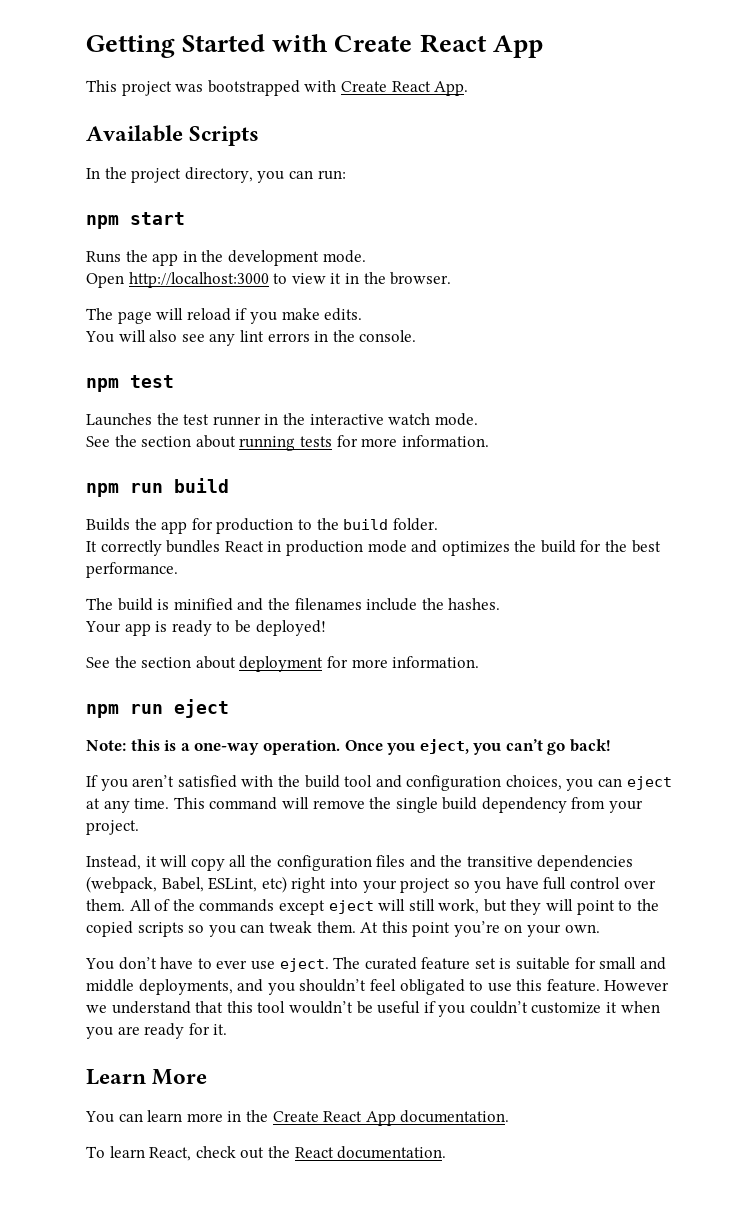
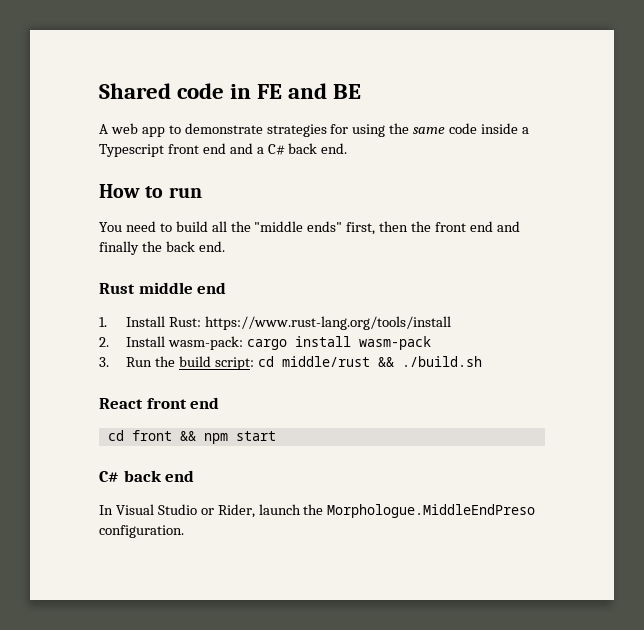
[86,34,543,58] [86,80,469,96] [86,125,260,146] [86,167,346,183] [86,212,185,229] [86,250,366,266] [86,272,452,288] [86,308,363,324] [85,330,417,346] [86,375,174,392] [86,413,478,426] [86,435,489,451] [86,478,229,497] [86,518,438,534] [86,540,661,556] [86,562,178,578] [86,598,501,611] [85,620,326,636] [86,656,480,672] [86,699,229,718] [86,739,612,755] [86,775,672,791] [86,797,644,813] [86,820,139,835] [86,855,634,871] [86,876,656,893] [86,899,659,915] [86,921,600,937] [85,957,666,972] [86,979,670,995] [86,1001,660,1017] [86,1023,228,1039] [86,1069,208,1085] [85,1110,510,1126] [86,1146,447,1161] Getting Started with Create React App // This project was bootstrapped with Create React App. // Available Scripts // In the project directory, you can run: // npm start // Runs the app in the development mode. // Open http://localhost:3000 to view it in the browser. // The page will reload if you make edits. // You will also see any lint errors in the console. // npm test // Launches the test runner in the interactive watch mode. // See the section about running tests for more information. // npm run build // Builds the app for production to the build folder. // It correctly bundles React in production mode and optimizes the build for the best performance. // The build is minified and the filenames include the hashes. // Your app is ready to be deployed! // See the section about deployment for more information. // npm run eject // Note: this is a one-way operation. Once you eject, you can’t go back! // If you aren’t satisfied with the build tool and configuration choices, you can eject at any time. This command will remove the single build dependency from your project. // Instead, it will copy all the configuration files and the transitive dependencies (webpack, Babel, ESLint, etc) right into your project so you have full control over them. All of the commands except eject will still work, but they will point to the copied scripts so you can tweak them. At this point you’re on your own. // You don’t have to ever use eject. The curated feature set is suitable for small and middle deployments, and you shouldn’t feel obligated to use this feature. However we understand that this tool wouldn’t be useful if you couldn’t customize it when you are ready for it. // Learn More // You can learn more in the Create React App documentation. // To learn React, check out the React documentation. -> [99,83,362,99] [99,123,529,137] [99,143,348,157] [99,184,202,198] [99,221,520,235] [99,241,225,255] [99,282,227,294] [99,316,452,330] [99,336,432,350] [99,356,483,370] [99,397,220,409] [107,430,276,444] [99,470,195,482] [99,504,536,518] [99,525,184,538] Shared code in FE and BE // A web app to demonstrate strategies for using the same code inside a Typescript front end and a C# back end. // How to run // You need to build all the "middle ends" first, then the front end and finally the back end. // Rust middle end // 1. Install Rust: https://www.rust-lang.org/tools/install // 2. Install wasm-pack: cargo install wasm-pack // 3. Run the build script: cd middle/rust && ./build.sh // React front end // cd front && npm start // C# back end // In Visual Studio or Rider, launch the Morphologue.MiddleEndPreso configuration.

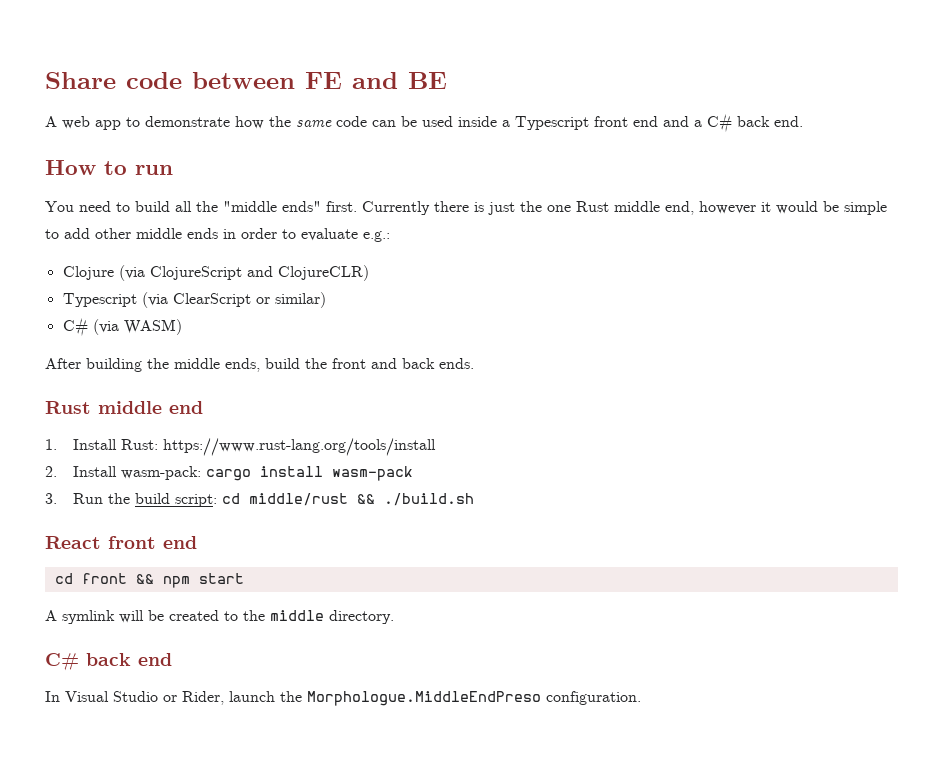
[99,83,252,99] Shared code in -> [45,72,295,89] Share code between
[266,123,478,137] strategies for using the same code -> [235,116,453,129] how the same code can be used
[346,221,520,235] [99,241,225,255] first, then the front end and finally the back end. -> [326,201,887,215] [45,228,390,242] [62,265,369,281] [62,292,326,308] [62,317,182,337] [45,358,474,372] first. Currently there is just the one Rust middle end, however it would be simple to add other middle ends in order to evaluate e.g.: // Clojure (via ClojureScript and ClojureCLR) // Typescript (via ClearScript or similar) // C# (via WASM) // After building the middle ends, build the front and back ends.
(276, 436) none -> [45,610,394,624] // A symlink will be created to the middle directory.

